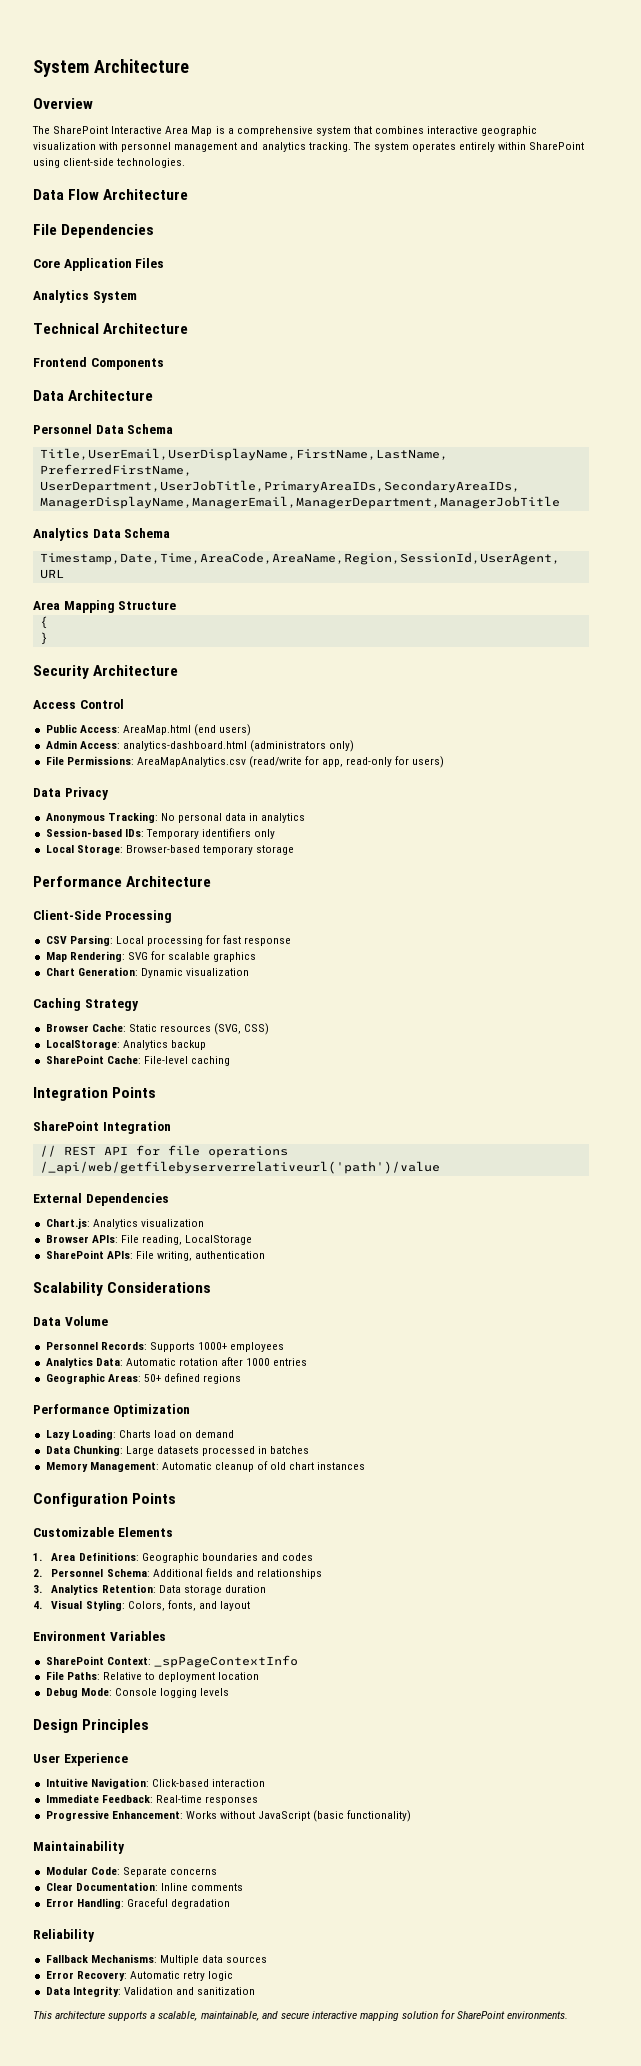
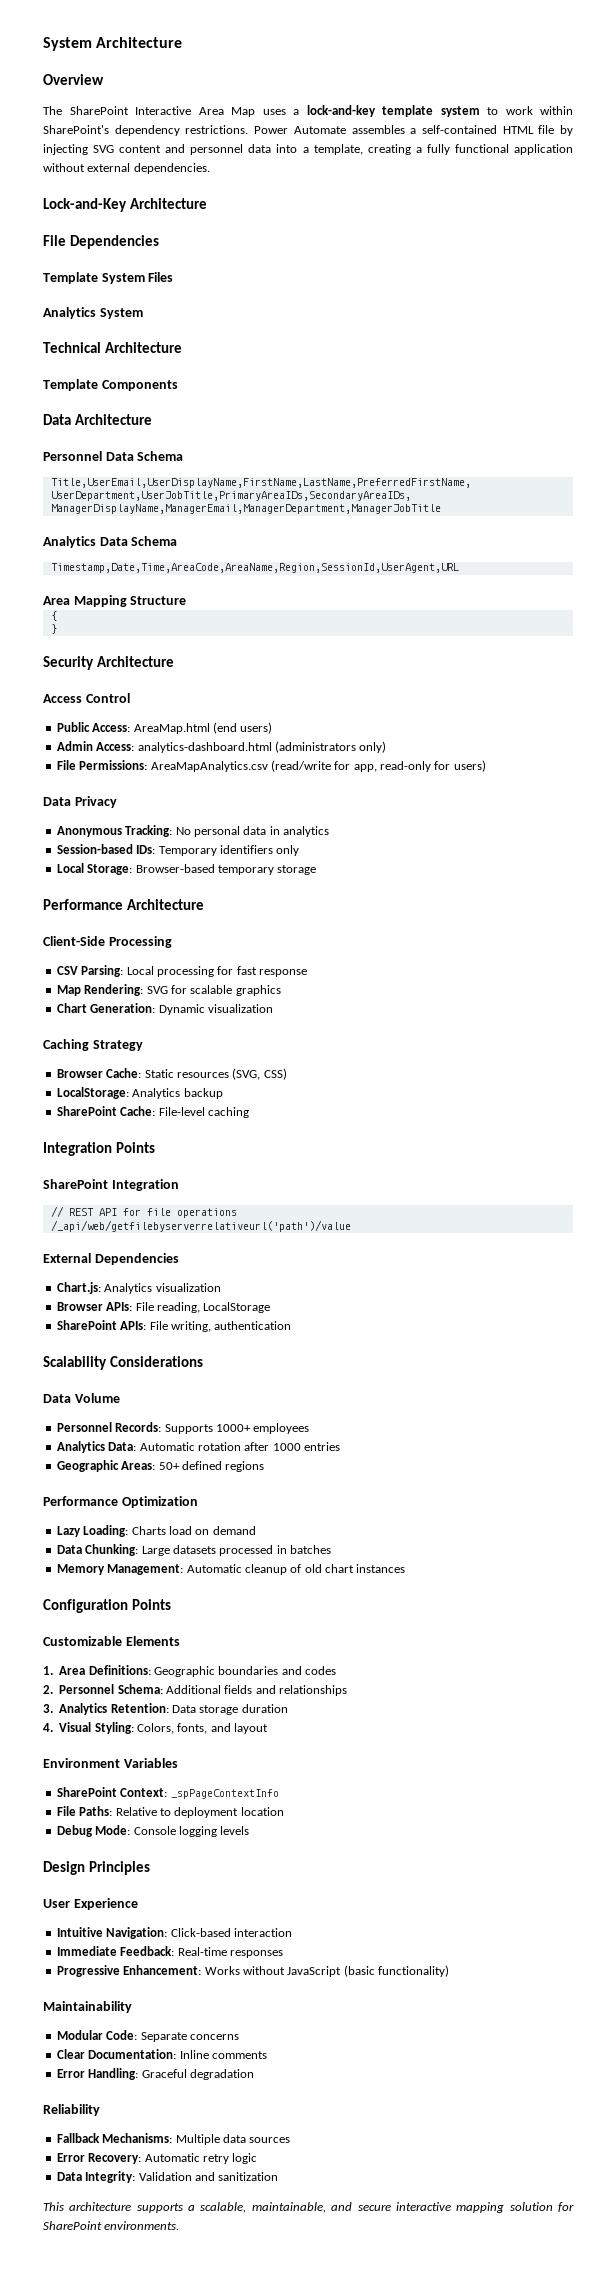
[215,126,538,136] [33,142,585,152] [33,158,186,168] [33,189,100,200] is a comprehensive system that combines interactive geographic visualization with personnel management and analytics tracking. The system operates entirely within SharePoint using client-side technologies. // Data Flow -> [262,105,573,117] [43,125,573,136] [43,144,573,155] [43,163,210,174] [43,198,127,212] uses a lock-and-key template system to work within SharePoint's dependency restrictions. Power Automate assembles a self-contained HTML file by injecting SVG content and personnel data into a template, creating a fully functional application without external dependencies. // Lock-and-Key
[33,258,132,271] Core Application -> [43,272,145,284] Template System
[33,357,87,367] Frontend -> [43,379,98,391] Template

